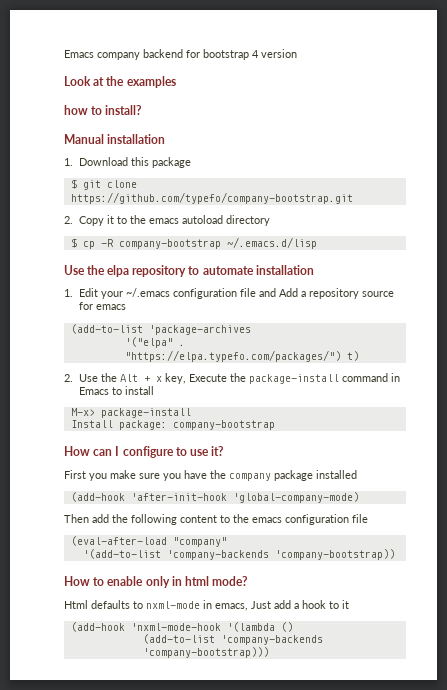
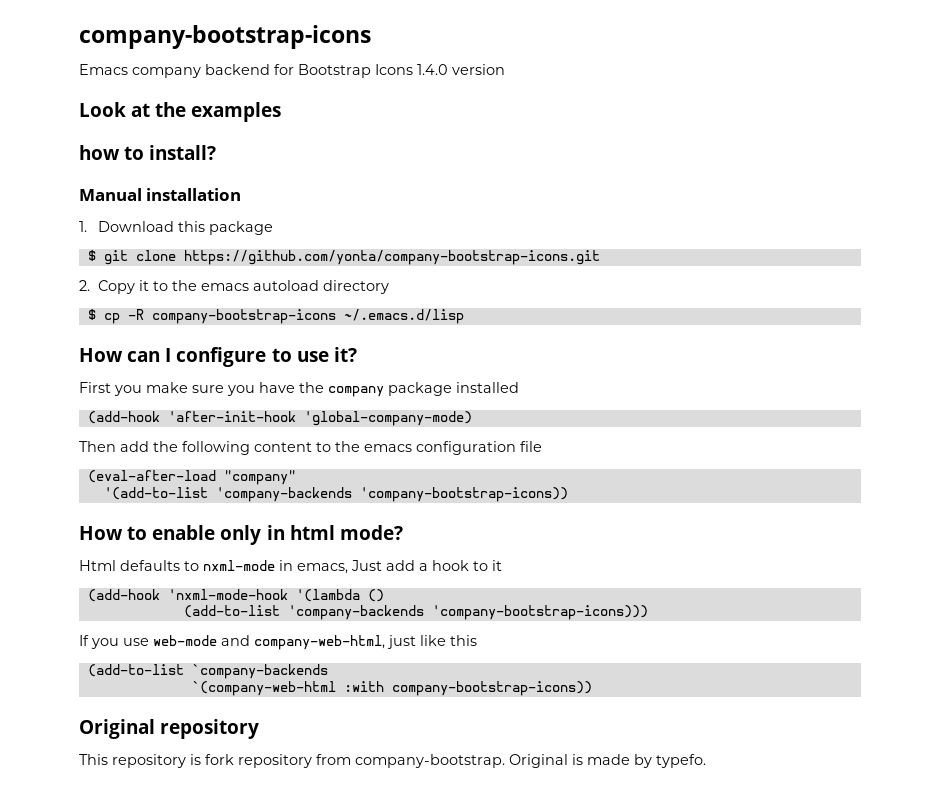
(64, 54) none -> [79,25,371,49] company-bootstrap-icons //
[203,49,259,60] bootstrap 4 -> [298,64,448,78] Bootstrap Icons 1.4.0
[70,192,353,204] https://github.com/typefo/company-bootstrap.git -> [183,250,600,265] https://github.com/yonta/company-bootstrap-icons.git
[118,239,221,249] company-bootstrap -> [151,309,336,324] company-bootstrap-icons
[64,265,314,277] [64,288,394,299] [78,302,126,310] [70,324,251,335] [124,337,185,348] [124,350,359,362] [64,373,400,384] [78,386,154,395] [70,408,191,418] [70,420,275,430] // Use the elpa repository to automate installation // 1. Edit your ~/.emacs configuration file and Add a repository source for emacs // (add-to-list 'package-archives // '("elpa" . "https://elpa.typefo.com/packages/") t) // 2. Use the Alt + x key, Execute the package-install command in Emacs to install // M-x> package-install // Install package: company-bootstrap -> (464, 316) none
[274,549,395,560] 'company-bootstrap)) -> [359,487,568,502] 'company-bootstrap-icons))
[142,647,269,658] 'company-bootstrap))) -> [431,605,648,620] [79,635,477,650] [87,664,328,679] [191,681,592,696] [79,719,260,739] [79,754,706,768] 'company-bootstrap-icons))) // If you use web-mode and company-web-html, just like this // (add-to-list `company-backends // `(company-web-html :with company-bootstrap-icons)) // Original repository // This repository is fork repository from company-bootstrap. Original is made by typefo.

